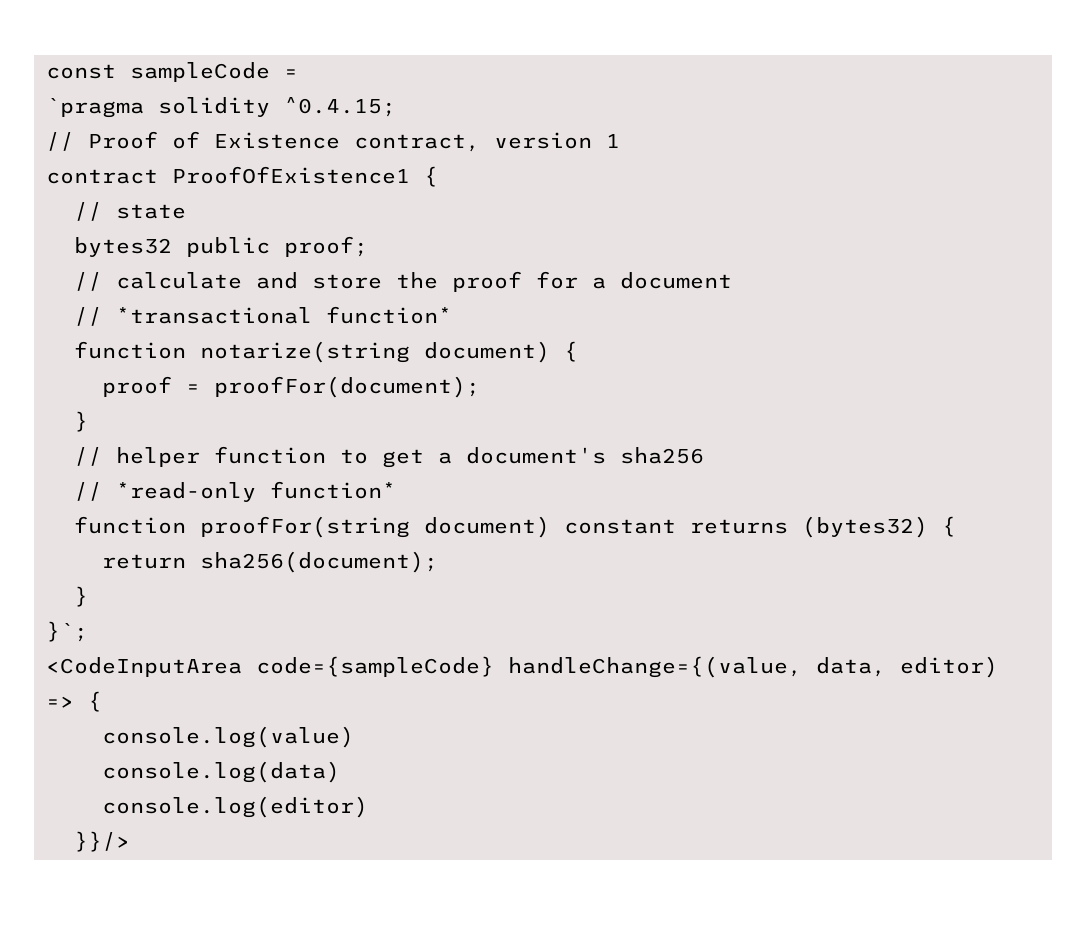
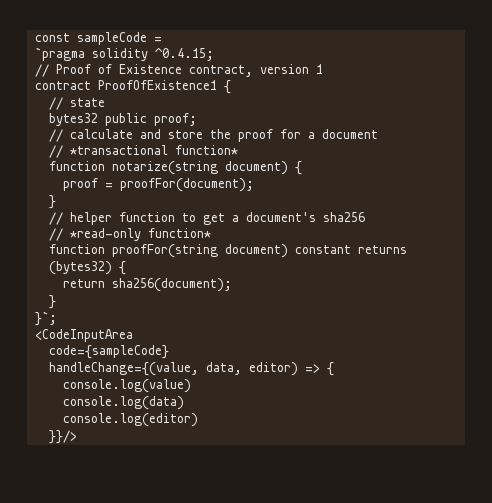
(243, 667) none -> (133, 335) //
(495, 666) none -> (169, 352) //

